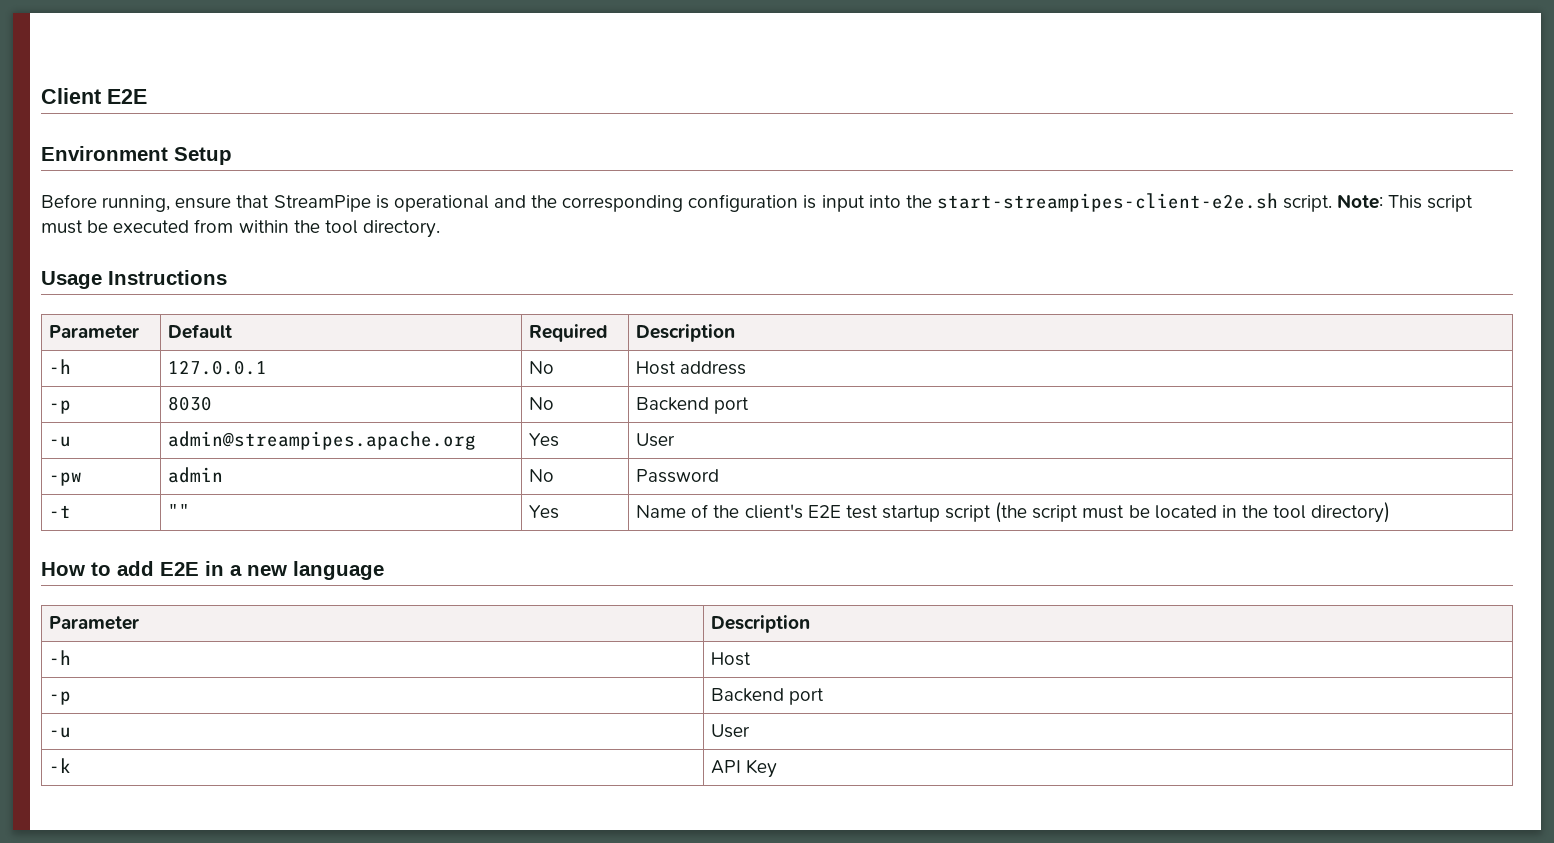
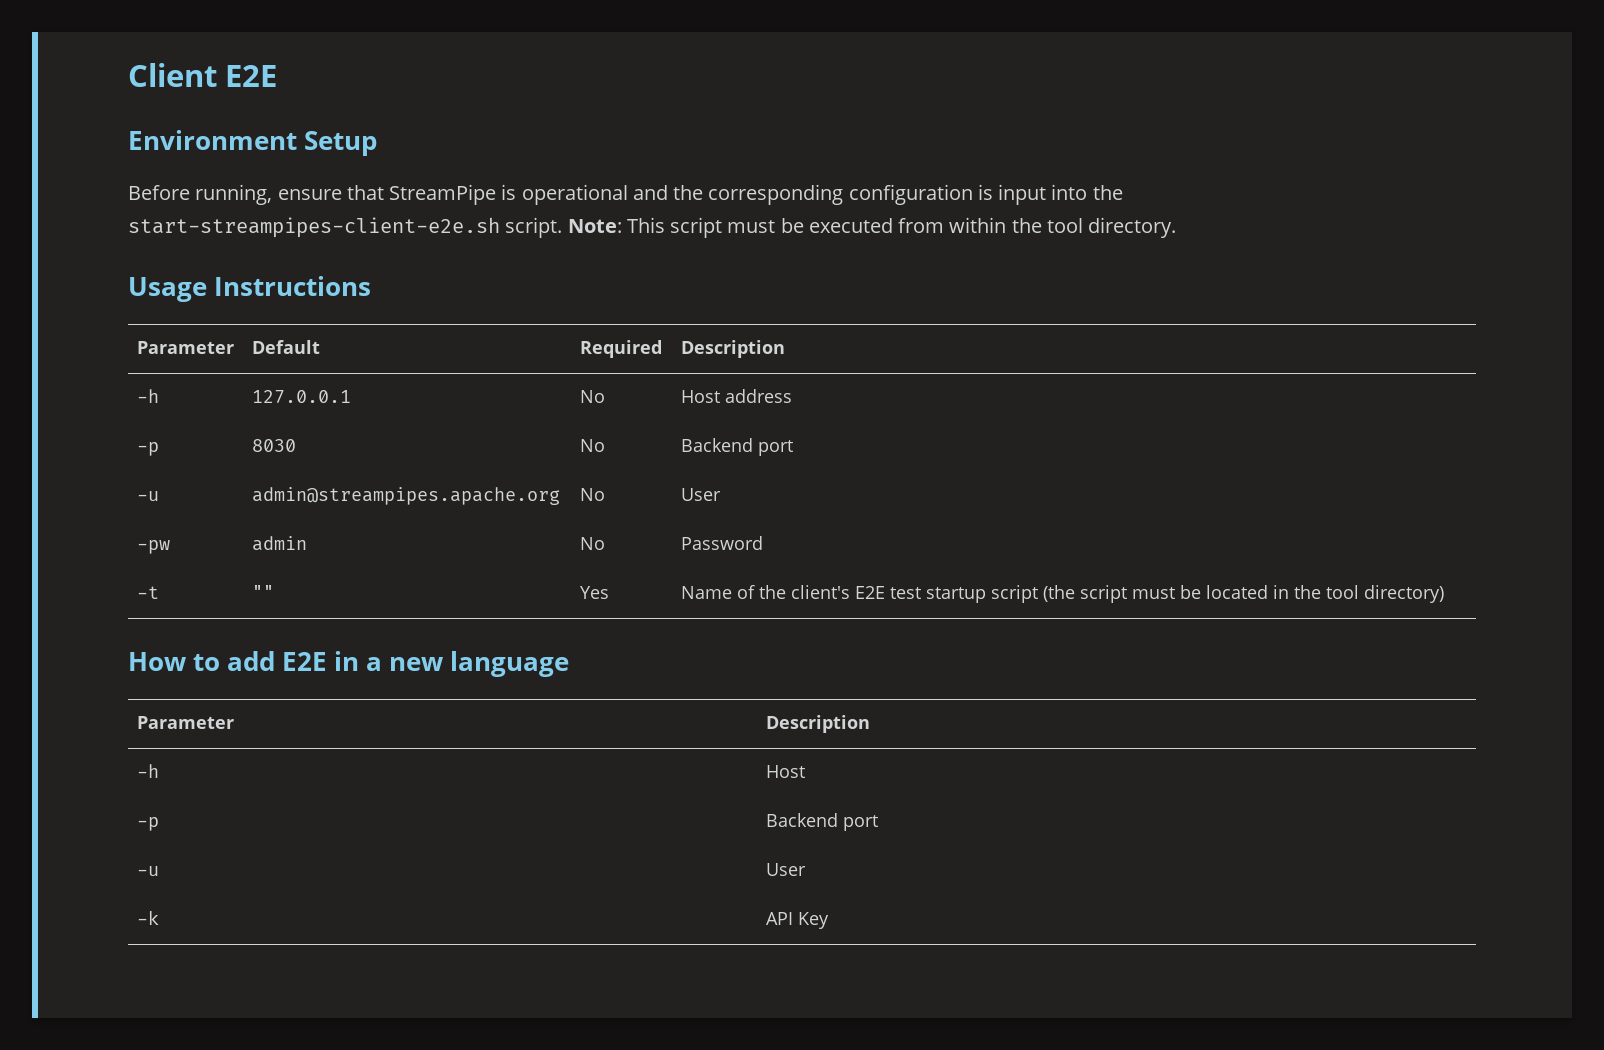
[529,433,560,447] Yes -> [579,488,605,501] No

